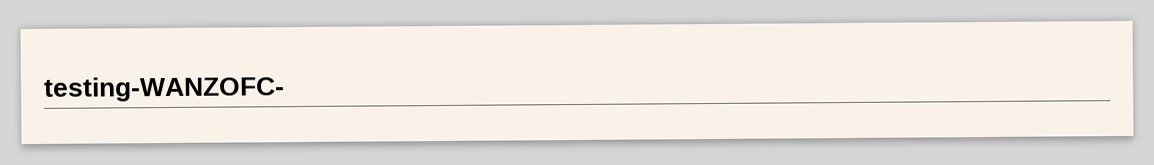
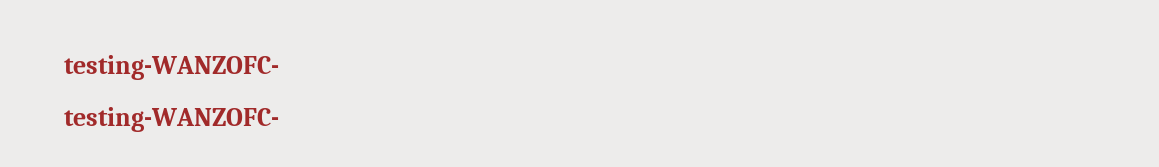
[43,76,285,102] testing-WANZOFC- -> [64,55,279,80] [64,107,279,132] testing-WANZOFC- // testing-WANZOFC-

